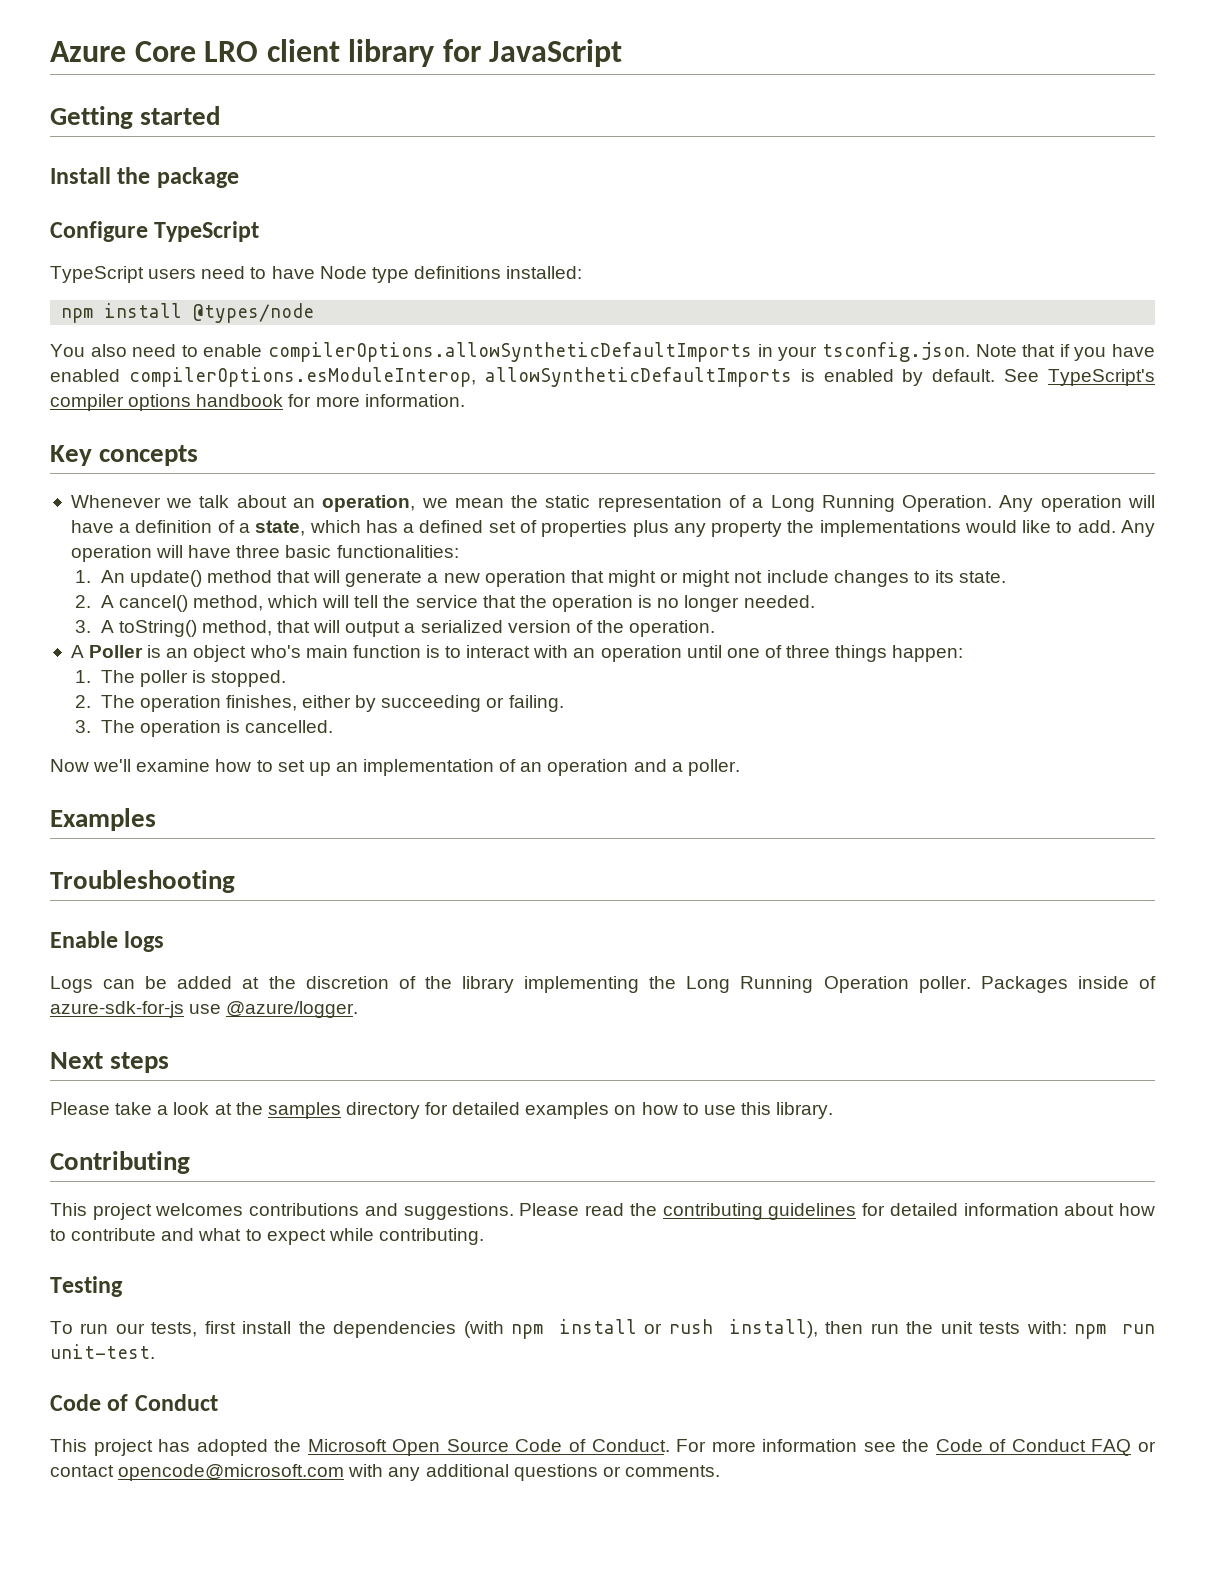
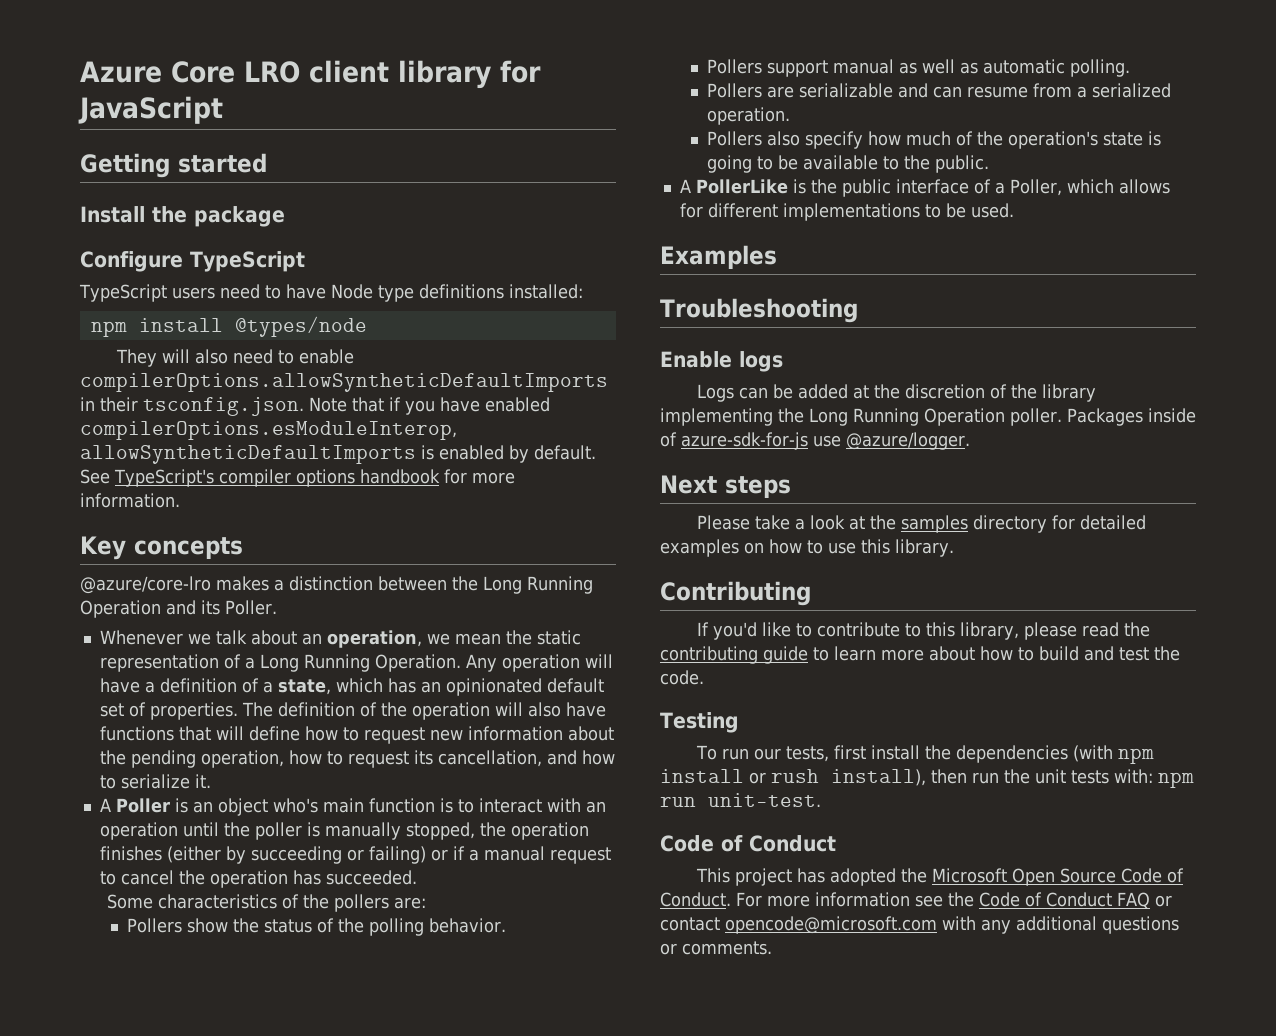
[50,344,85,357] You -> [116,349,191,367] They will
[778,346,818,361] your -> [100,397,138,412] their
(199, 455) none -> [80,576,593,594] [80,600,277,618] // @azure/core-lro makes a distinction between the Long Running Operation and its Poller.
[403,520,1155,537] [70,545,459,562] [75,570,1007,587] [75,595,815,612] [75,620,716,637] a defined set of properties plus any property the implementations would like to add. Any operation will have three basic functionalities: // 1. An update() method that will generate a new operation that might or might not include changes to its state. // 2. A cancel() method, which will tell the service that the operation is no longer needed. // 3. A toString() method, that will output a serialized version of the operation. -> [420,678,604,696] [99,702,606,720] [99,726,614,744] [99,750,615,768] [99,774,211,789] an opinionated default set of properties. The definition of the operation will also have functions that will define how to request new information about the pending operation, how to request its cancellation, and how to serialize it.
[726,645,964,662] [75,670,287,687] [75,695,564,712] [75,720,334,737] [50,759,740,776] one of three things happen: // 1. The poller is stopped. // 2. The operation finishes, either by succeeding or failing. // 3. The operation is cancelled. // Now we'll examine how to set up an implementation of an operation and a poller. -> [223,822,589,840] [99,846,611,864] [99,870,417,888] [107,894,427,912] [127,918,507,936] [707,59,1131,77] [707,83,1172,98] [707,107,791,125] [707,131,1162,149] [707,155,990,173] [679,179,1170,197] [679,203,1014,221] the poller is manually stopped, the operation finishes (either by succeeding or failing) or if a manual request to cancel the operation has succeeded. // Some characteristics of the pollers are: // Pollers show the status of the polling behavior. // Pollers support manual as well as automatic polling. // Pollers are serializable and can resume from a serialized operation. // Pollers also specify how much of the operation's state is going to be available to the public. // A PollerLike is the public interface of a Poller, which allows for different implementations to be used.
[50,1203,1156,1220] [50,1228,484,1245] This project welcomes contributions and suggestions. Please read the contributing guidelines for detailed information about how to contribute and what to expect while contributing. -> [697,622,1151,640] [660,646,1180,664] [660,670,704,685] If you'd like to contribute to this library, please read the contributing guide to learn more about how to build and test the code.

